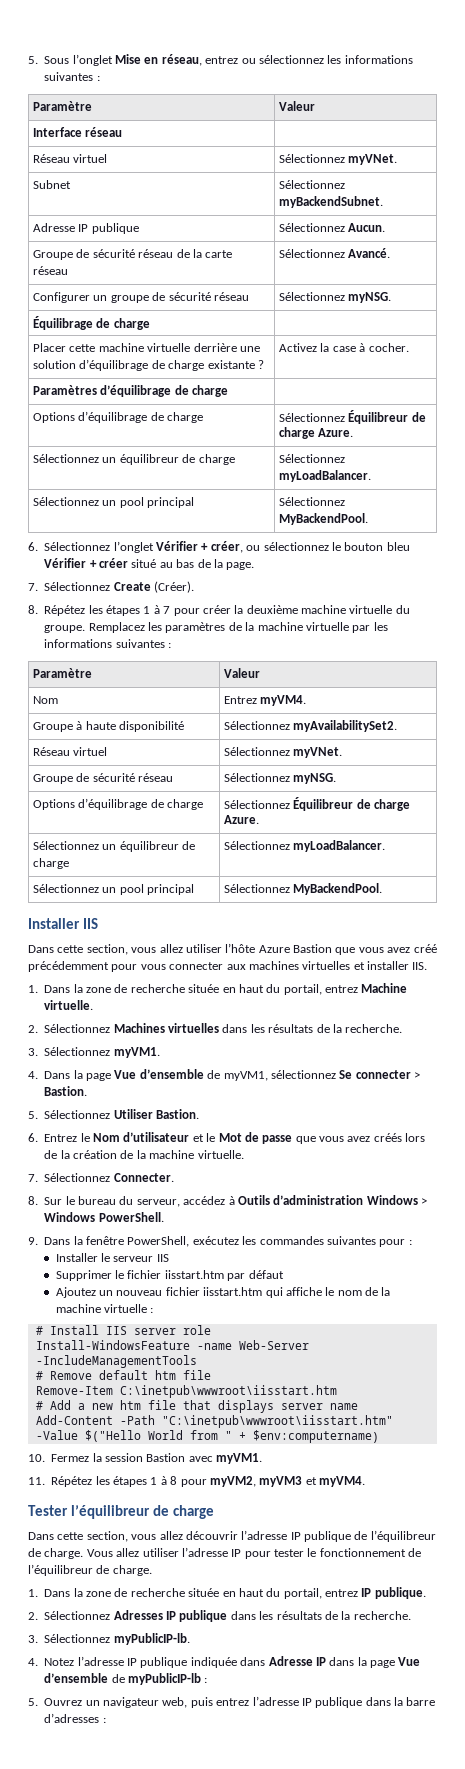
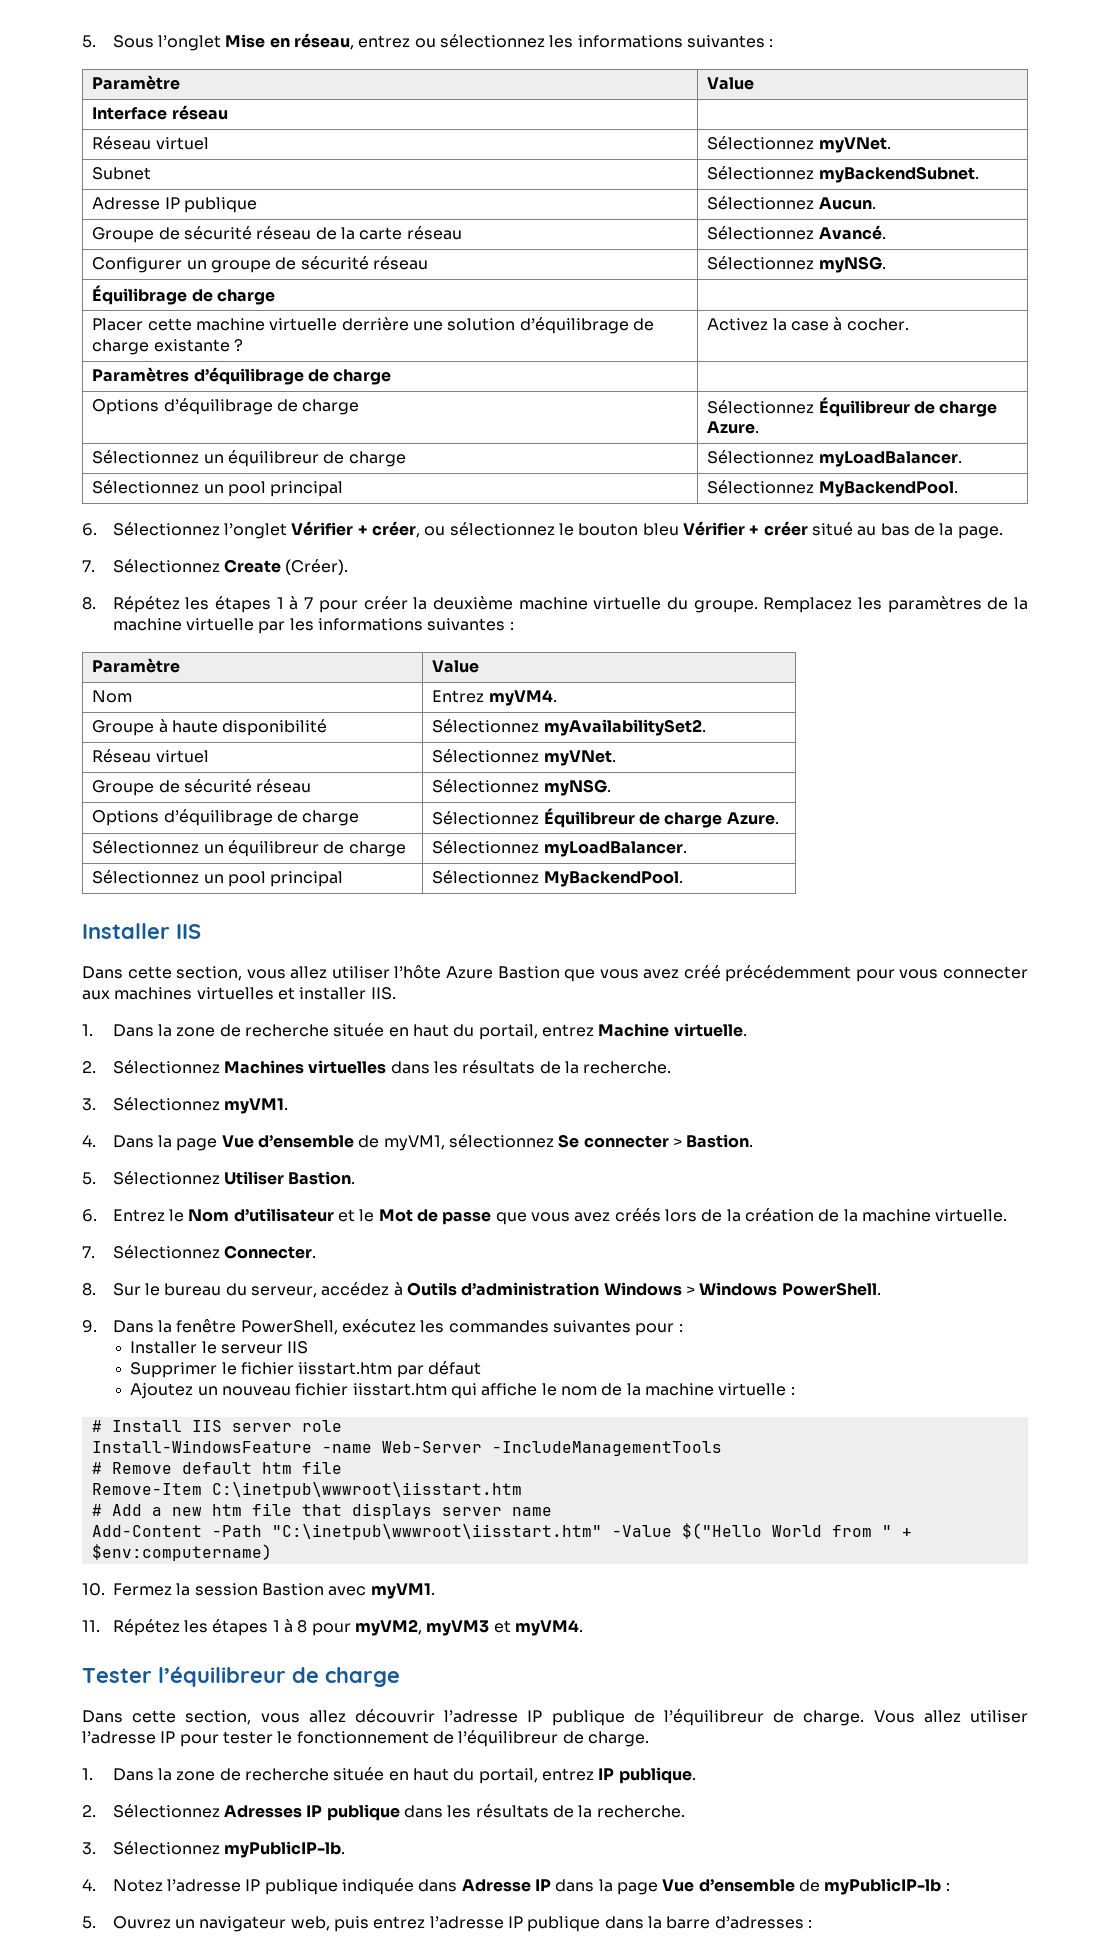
[279,101,316,111] Valeur -> [707,77,755,90] Value
[224,668,261,678] Valeur -> [432,660,480,673] Value

